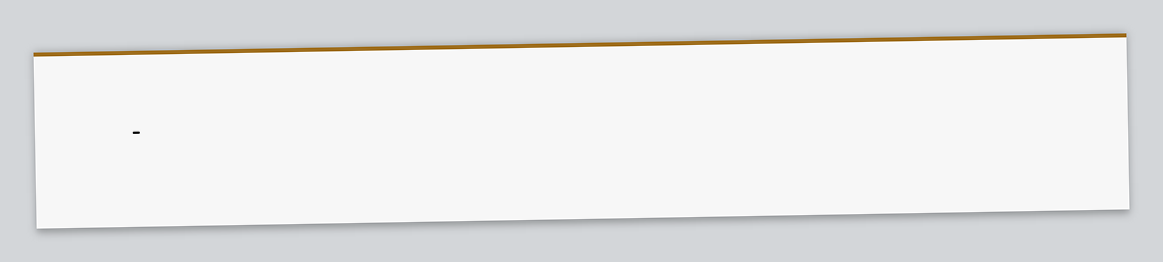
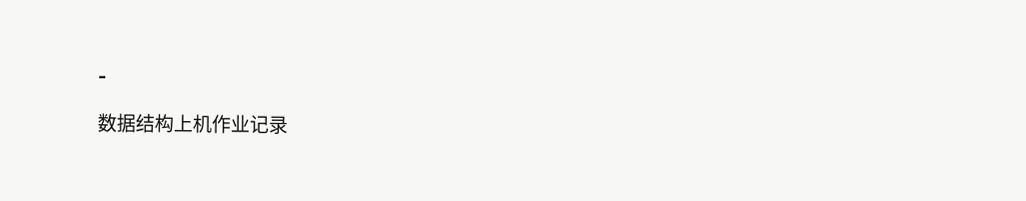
(142, 134) none -> [97,113,288,134] // 数据结构上机作业记录

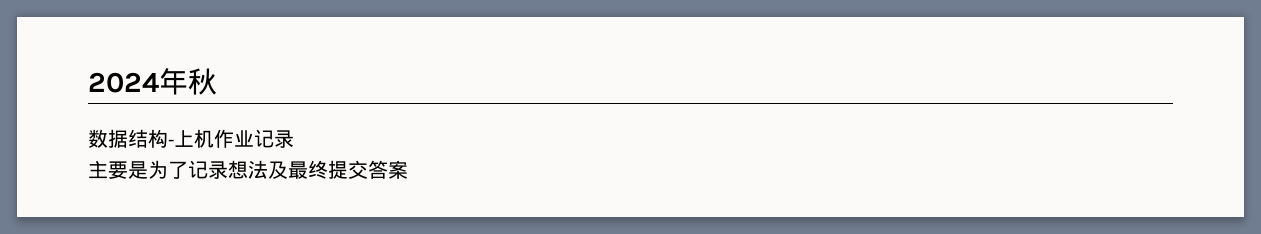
[98,75,107,84] - -> [88,68,217,95] 2024年秋
(174, 123) none -> [168,139,174,146] -
(288, 124) none -> [88,160,408,179] // 主要是为了记录想法及最终提交答案

